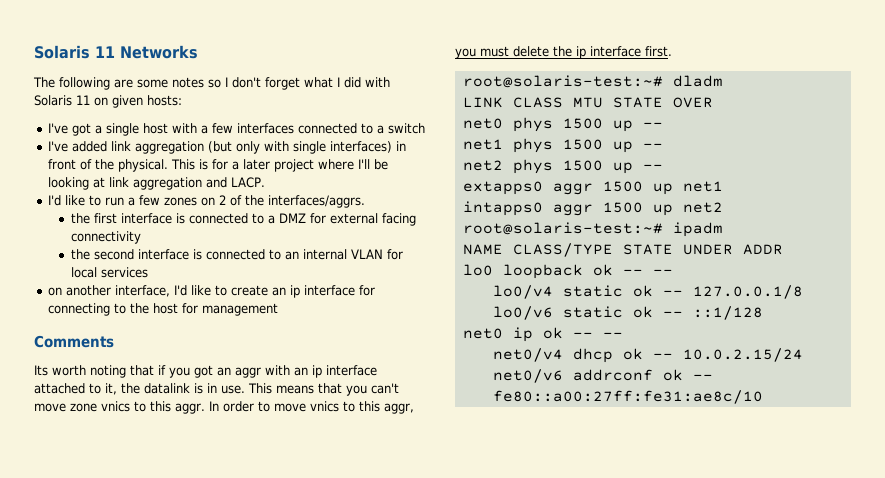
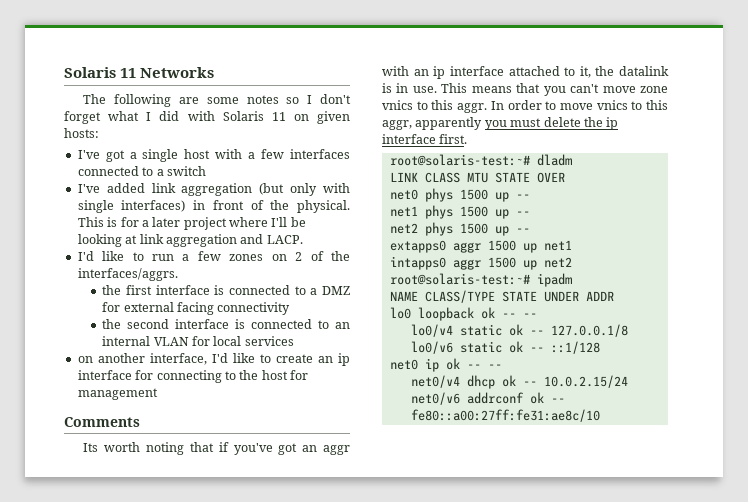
[169,367,190,378] you -> [233,443,273,455] you've
(414, 408) none -> [415,117,483,130] apparently

